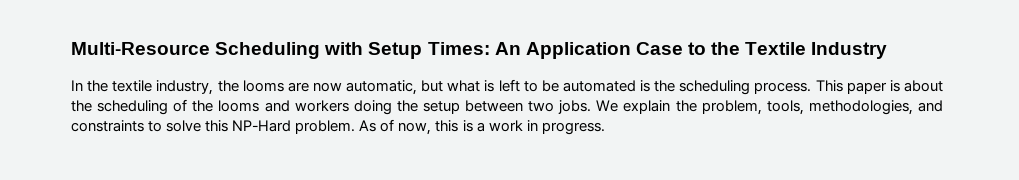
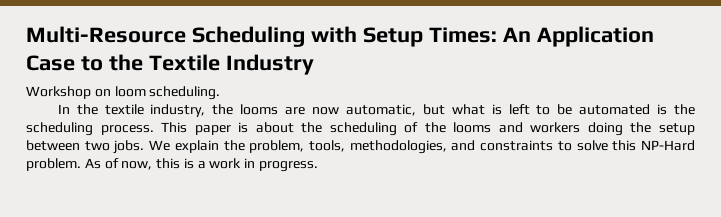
(888, 50) none -> [26,86,221,100] // Workshop on loom scheduling.

